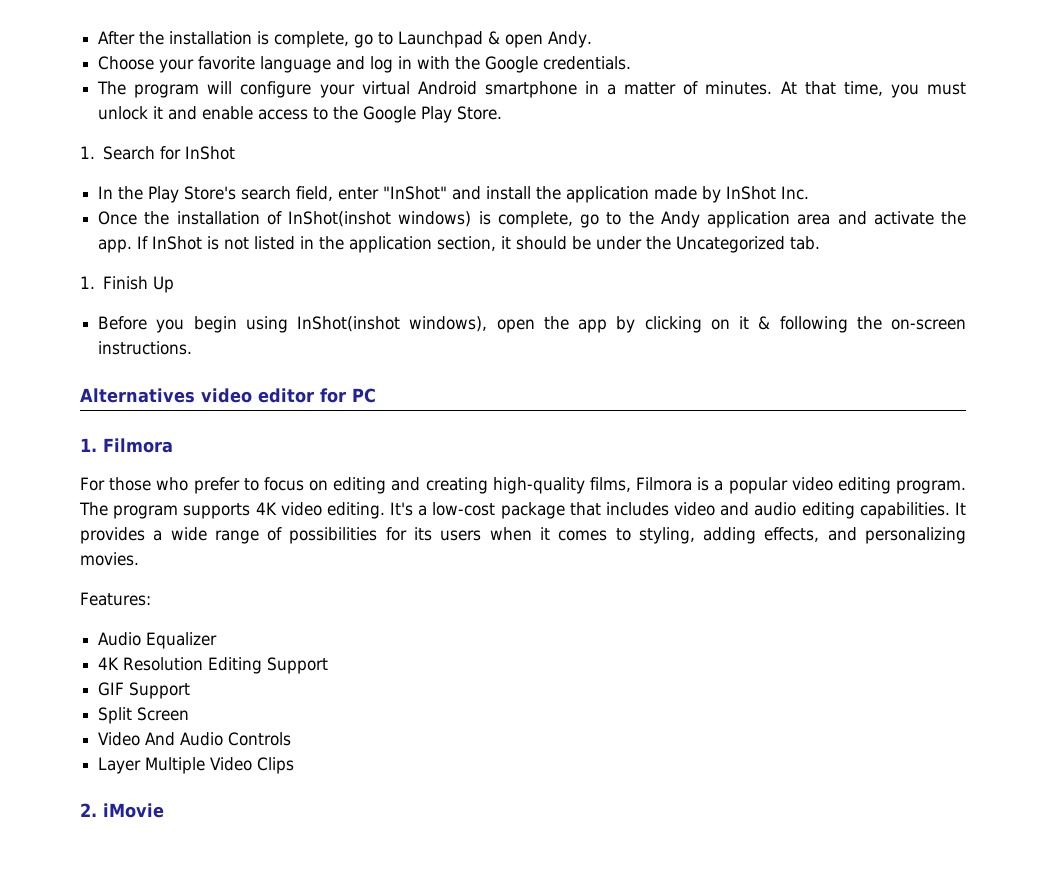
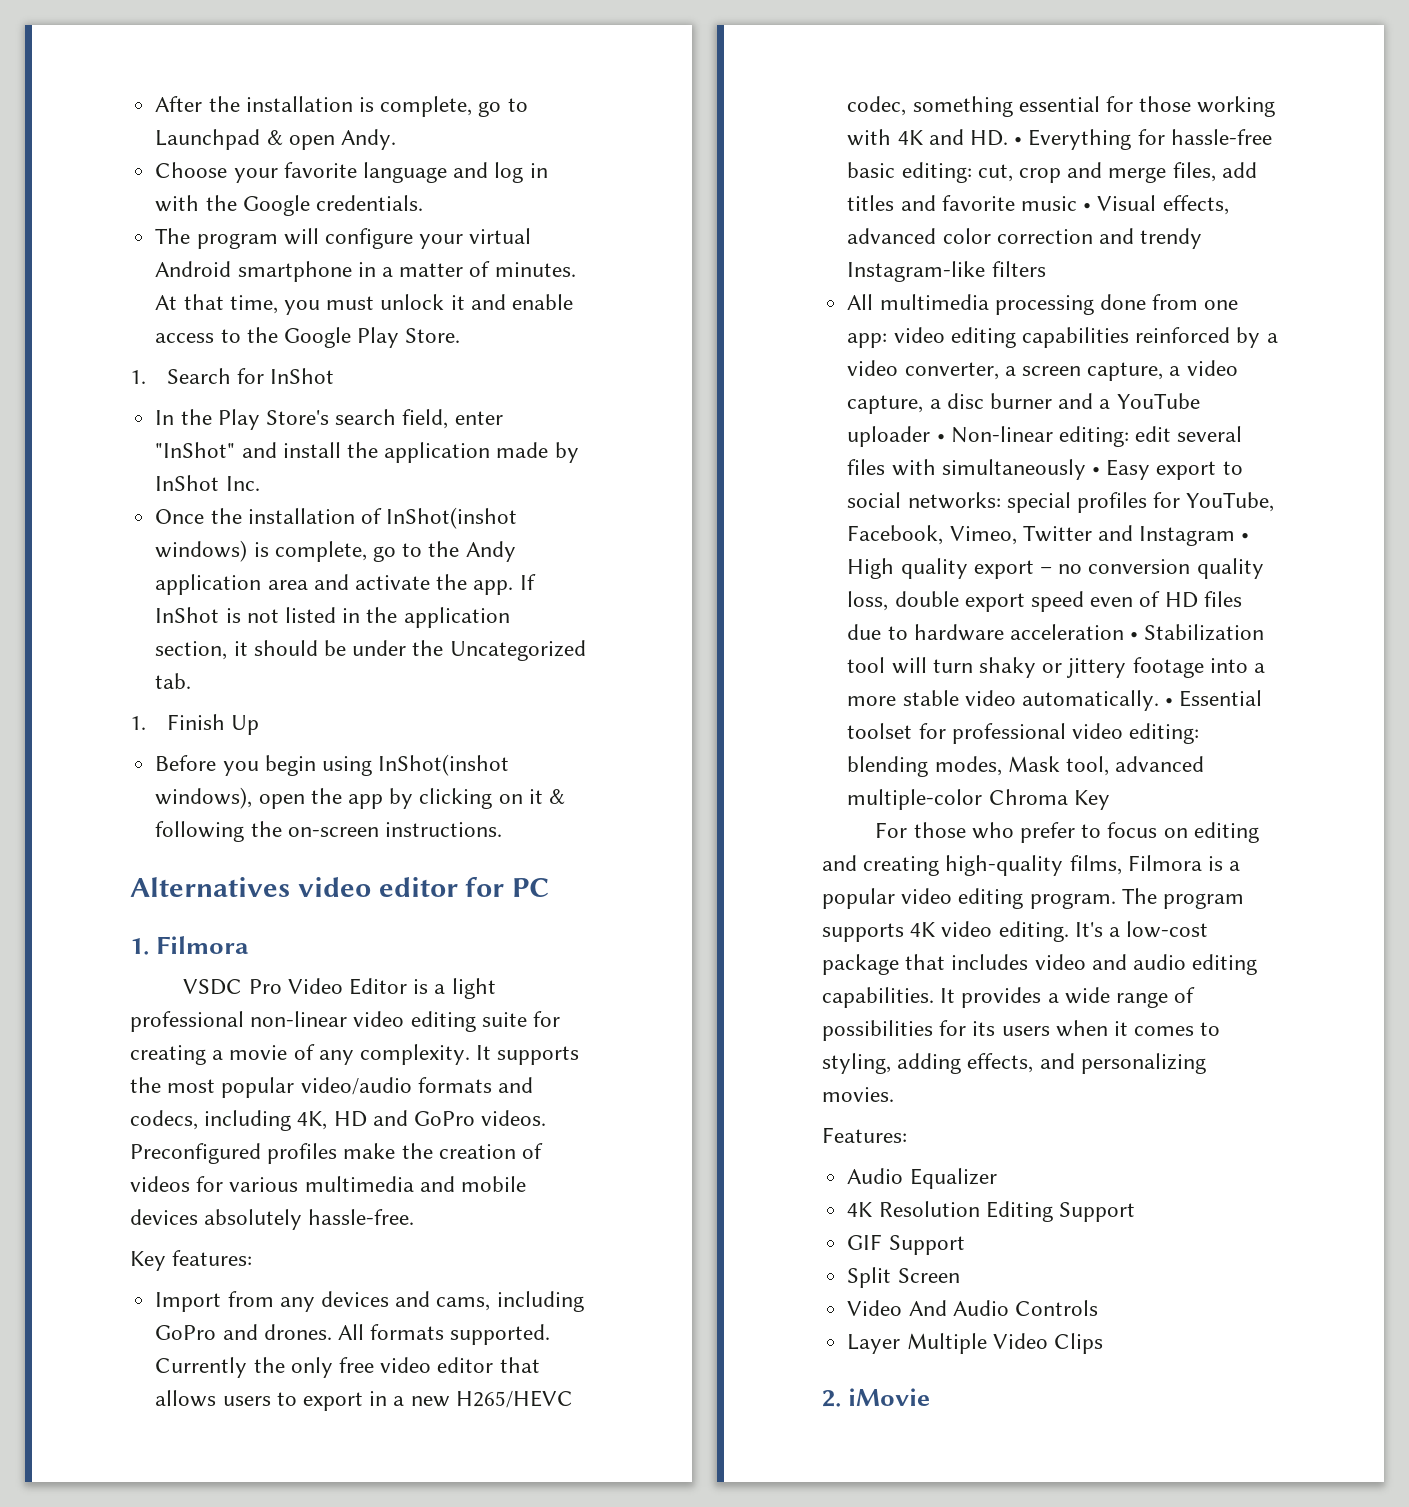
(173, 445) none -> [183,978,496,999] [130,1011,561,1032] [130,1044,580,1065] [130,1077,534,1098] [130,1110,547,1131] [130,1143,544,1164] [130,1176,527,1192] [130,1209,415,1230] [130,1250,253,1271] [155,1291,584,1312] [155,1324,551,1345] [155,1357,540,1378] [155,1390,573,1411] [847,96,1276,117] [847,129,1272,150] [847,162,1257,183] [847,195,1229,215] [847,228,1203,249] [847,261,1046,282] [847,294,1239,315] [847,327,1278,348] [847,360,1238,381] [847,393,1200,414] [847,426,1243,447] [847,459,1243,480] [847,492,1275,513] [847,525,1250,546] [847,558,1264,579] [847,591,1242,612] [847,624,1265,641] [847,657,1265,678] [847,690,1263,711] [847,723,1200,744] [847,756,1205,777] [847,789,1110,810] // VSDC Pro Video Editor is a light professional non-linear video editing suite for creating a movie of any complexity. It supports the most popular video/audio formats and codecs, including 4K, HD and GoPro videos. Preconfigured profiles make the creation of videos for various multimedia and mobile devices absolutely hassle-free. // Key features: // Import from any devices and cams, including GoPro and drones. All formats supported. Сurrently the only free video editor that allows users to export in a new H265/HEVC codec, something essential for those working with 4K and HD. • Everything for hassle-free basic editing: cut, crop and merge files, add titles and favorite music • Visual effects, advanced color correction and trendy Instagram-like filters // All multimedia processing done from one app: video editing capabilities reinforced by a video converter, a screen capture, a video capture, a disc burner and a YouTube uploader • Non-linear editing: edit several files with simultaneously • Easy export to social networks: special profiles for YouTube, Facebook, Vimeo, Twitter and Instagram • High quality export – no conversion quality loss, double export speed even of HD files due to hardware acceleration • Stabilization tool will turn shaky or jittery footage into a more stable video automatically. • Essential toolset for professional video editing: blending modes, Mask tool, advanced multiple-color Chroma Key

